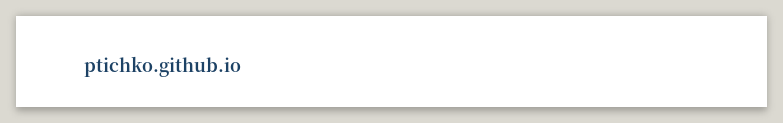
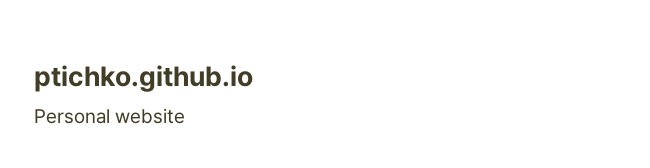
(241, 66) none -> [34,108,186,124] // Personal website

